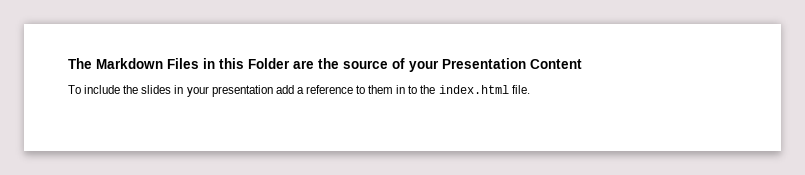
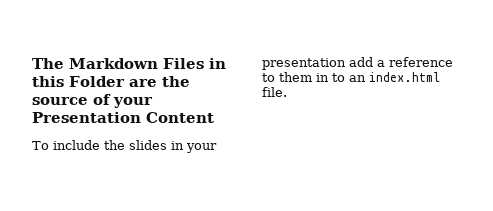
[420,85,436,94] the -> [349,75,366,82] an

